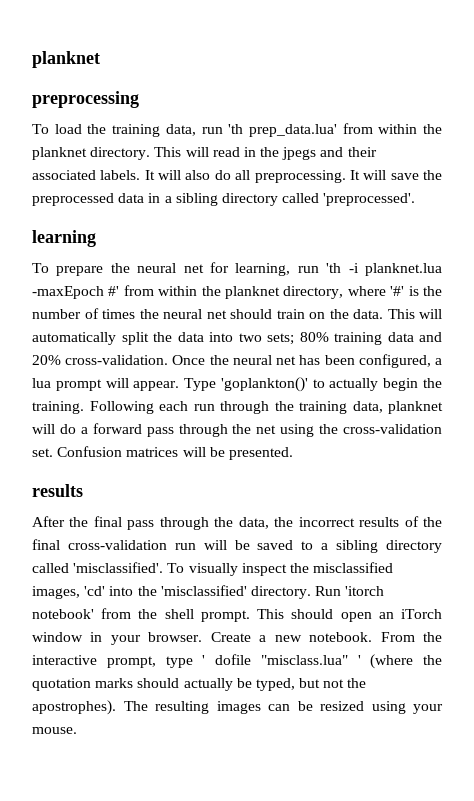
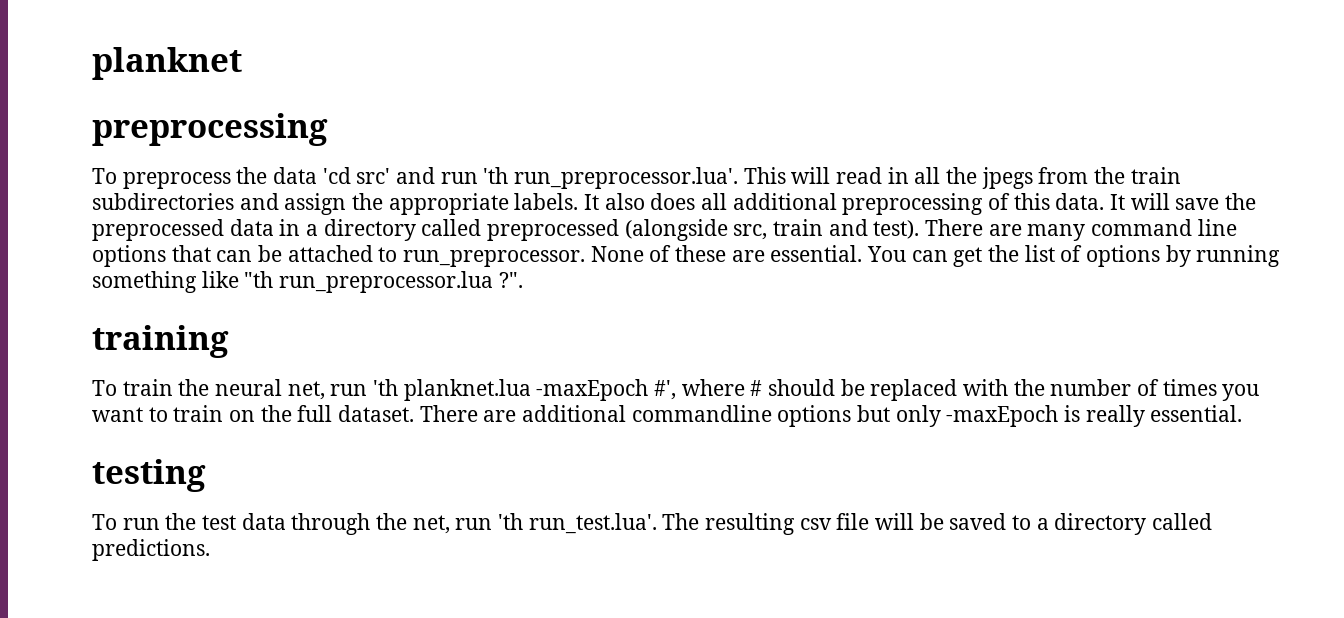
[54,123,442,137] [32,147,151,160] load the training data, run 'th prep_data.lua' from within the planknet directory. -> [122,167,739,189] preprocess the data 'cd src' and run 'th run_preprocessor.lua'.
(256, 152) none -> [914,167,941,184] all
[320,147,377,157] [32,170,346,183] and their associated labels. It will also do all preprocessing. -> [1038,167,1181,184] [92,193,1105,215] from the train subdirectories and assign the appropriate labels. It also does all additional preprocessing of this data.
[175,193,416,206] [32,230,96,247] [32,262,359,276] sibling directory called 'preprocessed'. // learning // To prepare the neural net for learning, run 'th -i -> [323,219,1237,241] [92,245,1281,267] [92,271,523,293] [92,325,229,358] [92,379,399,400] directory called preprocessed (alongside src, train and test). There are many command line options that can be attached to run_preprocessor. None of these are essential. You can get the list of options by running something like "th run_preprocessor.lua ?". // training // To train the neural net, run 'th
[108,285,442,299] [32,308,442,319] [32,332,442,345] [32,354,443,368] [32,377,442,392] [32,401,443,414] [32,423,442,437] [32,446,293,460] [32,484,83,497] [32,516,442,530] [32,539,196,550] #' from within the planknet directory, where '#' is the number of times the neural net should train on the data. This will automatically split the data into two sets; 80% training data and 20% cross-validation. Once the neural net has been configured, a lua prompt will appear. Type 'goplankton()' to actually begin the training. Following each run through the training data, planknet will do a forward pass through the net using the cross-validation set. Confusion matrices will be presented. // results // After the final pass through the data, the incorrect results of the final cross-validation run -> [654,379,1260,401] [92,405,1243,427] [92,459,206,492] [92,513,870,535] #', where # should be replaced with the number of times you want to train on the full dataset. There are additional commandline options but only -maxEpoch is really essential. // testing // To run the test data through the net, run 'th run_test.lua'. The resulting csv file
[336,540,443,553] [32,562,394,576] [32,585,385,599] [32,608,442,622] [32,632,443,645] [32,654,442,669] [32,678,367,691] [32,700,443,715] [32,727,77,734] sibling directory called 'misclassified'. To visually inspect the misclassified images, 'cd' into the 'misclassified' directory. Run 'itorch notebook' from the shell prompt. This should open an iTorch window in your browser. Create a new notebook. From the interactive prompt, type ' dofile "misclass.lua" ' (where the quotation marks should actually be typed, but not the apostrophes). The resulting images can be resized using your mouse. -> [1054,513,1213,535] [92,539,210,561] directory called predictions.

